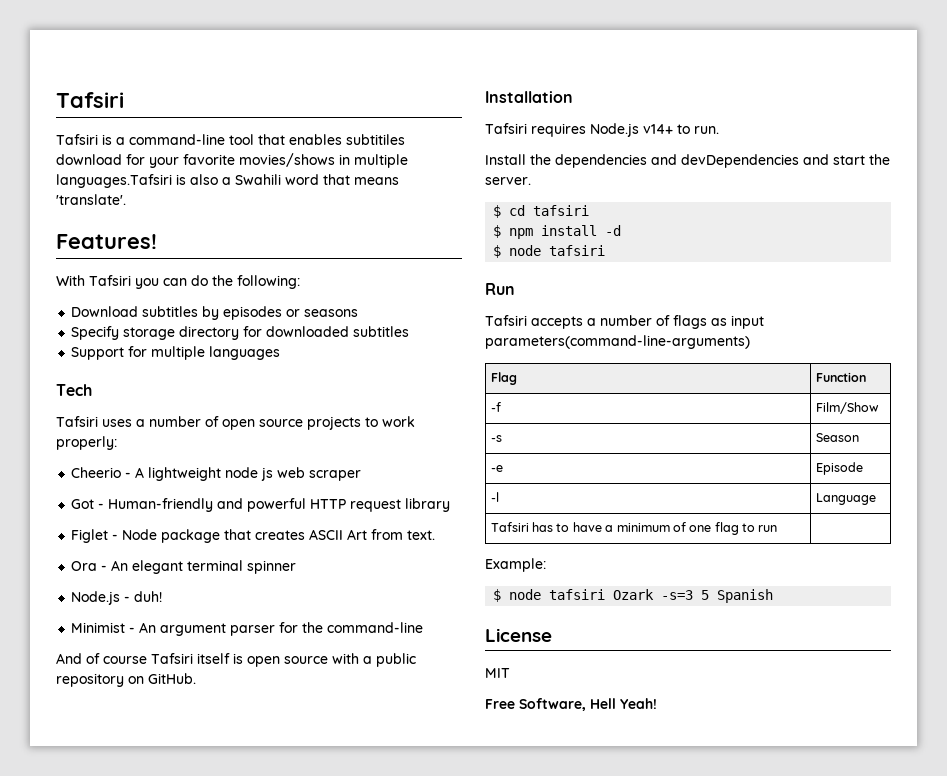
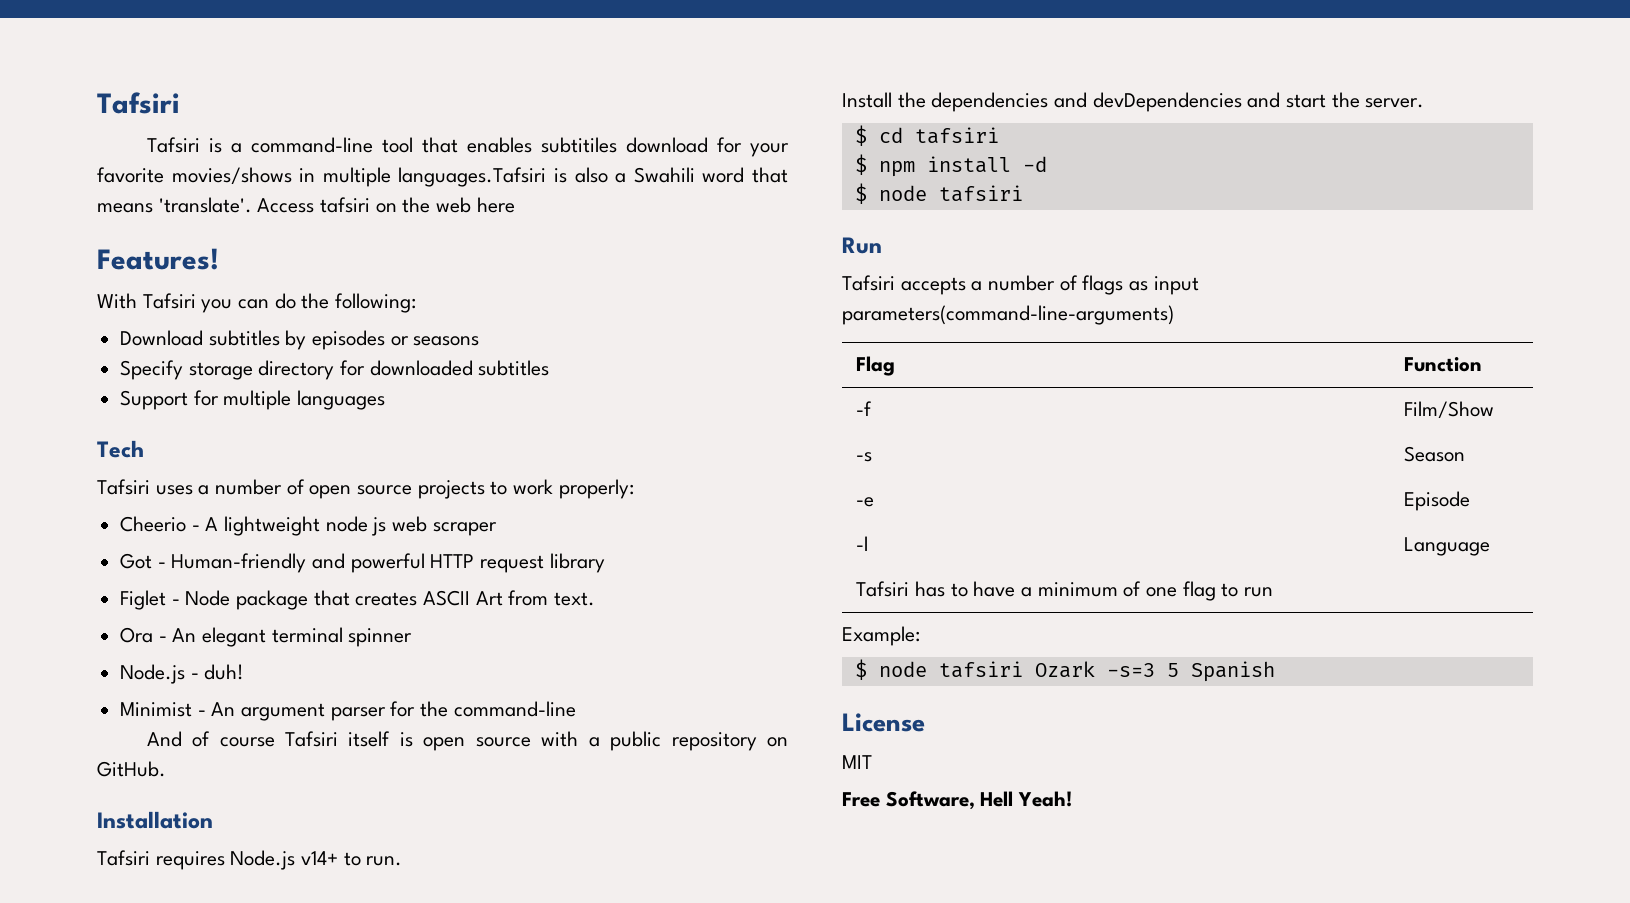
(126, 199) none -> [257,197,515,213] Access tafsiri on the web here

